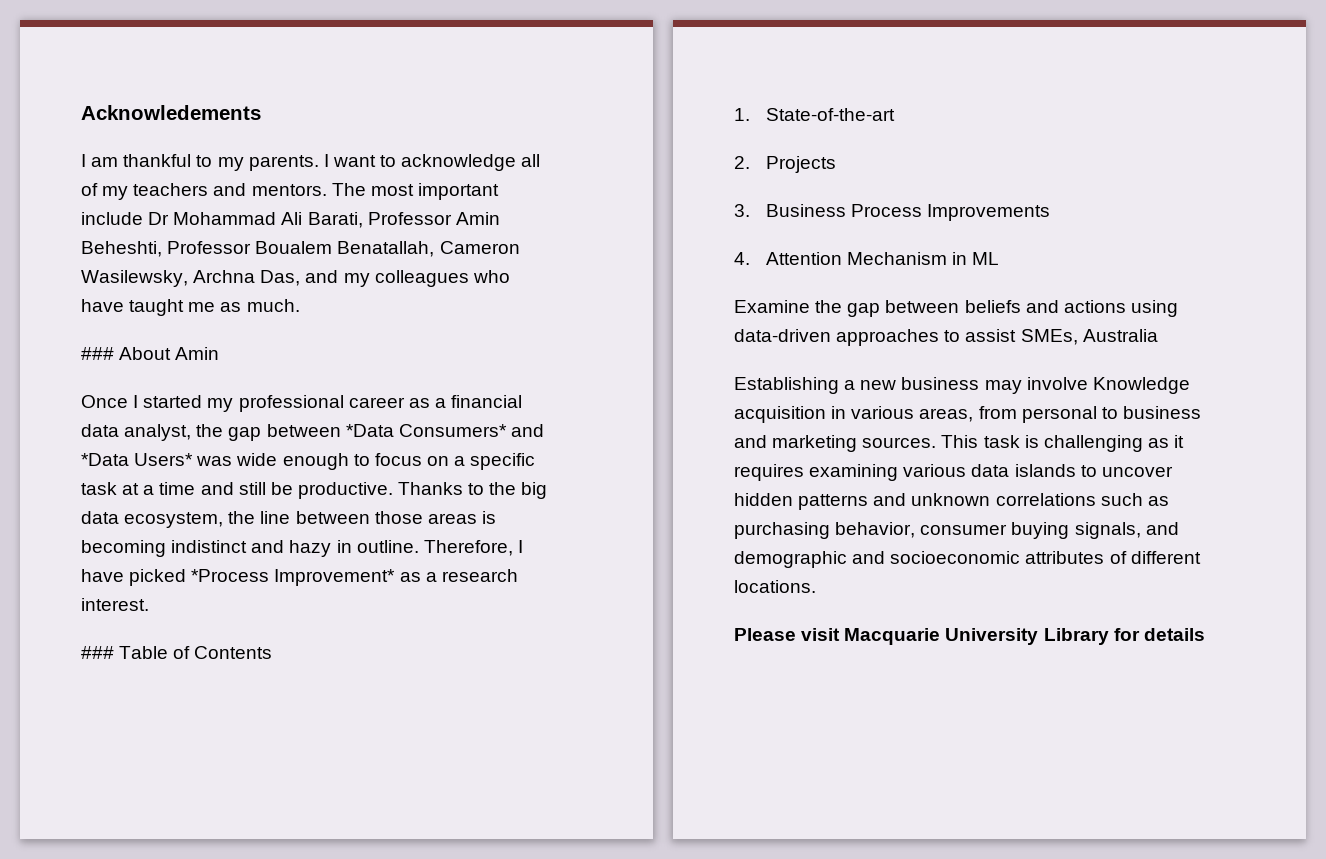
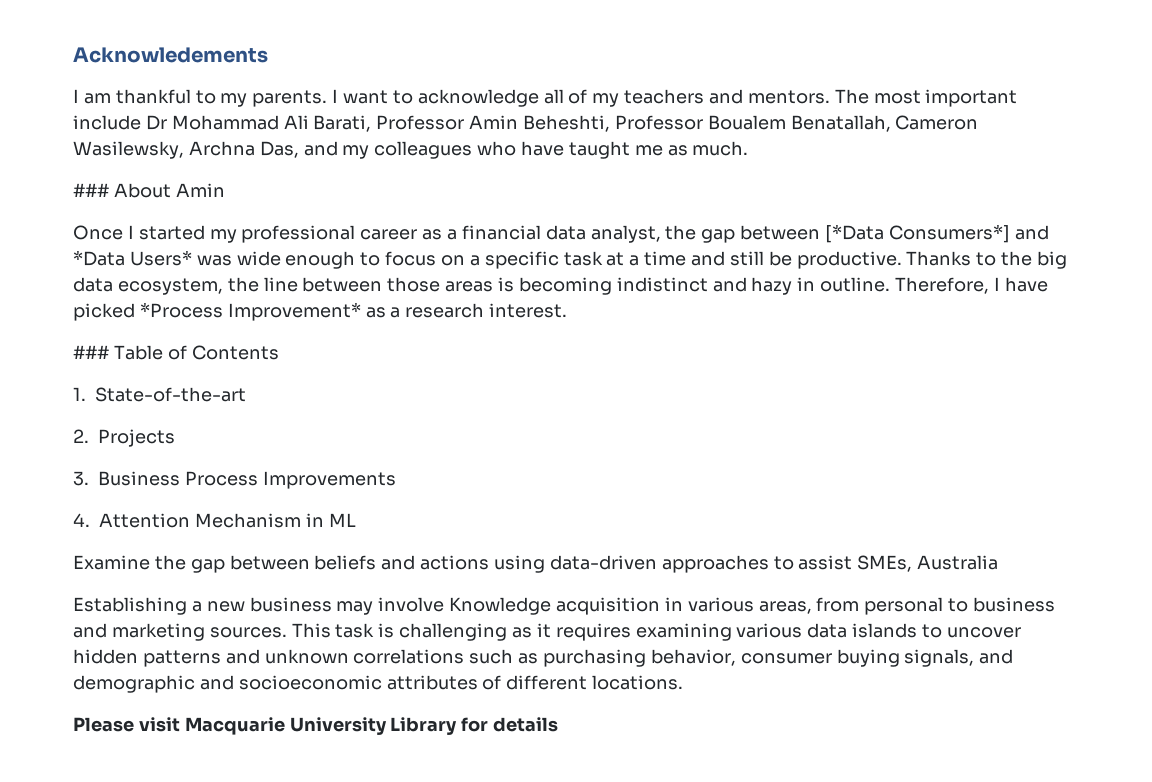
[345,424,507,437] *Data Consumers* -> [825,224,1010,243] [*Data Consumers*]

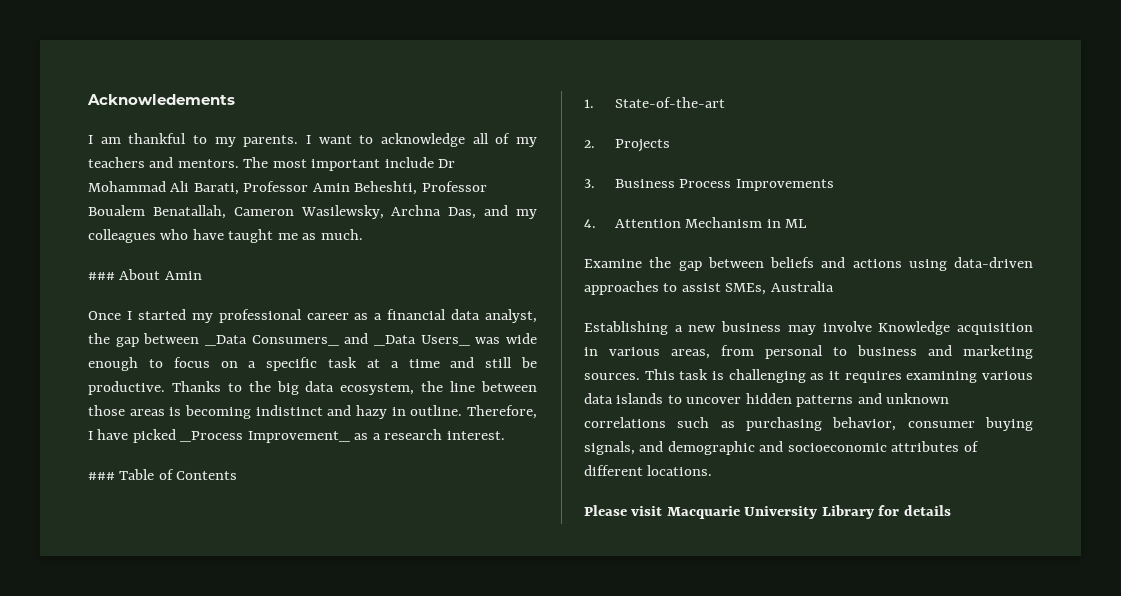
[825,224,1049,243] [73,250,192,266] [*Data Consumers*] and *Data Users* -> [205,333,470,346] _Data Consumers_ and _Data Users_
[139,302,361,321] *Process Improvement* -> [180,431,350,443] _Process Improvement_

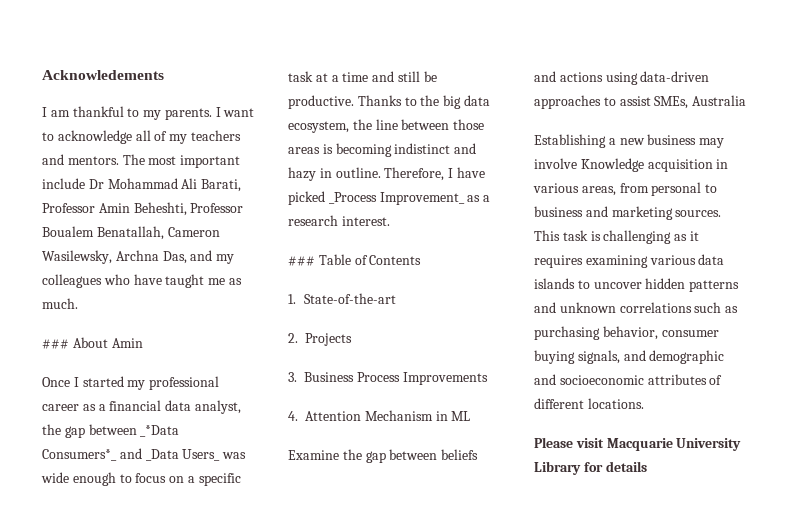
[205,335,339,346] _Data Consumers_ -> [140,425,180,437] [42,449,117,461] _*Data Consumers*_

